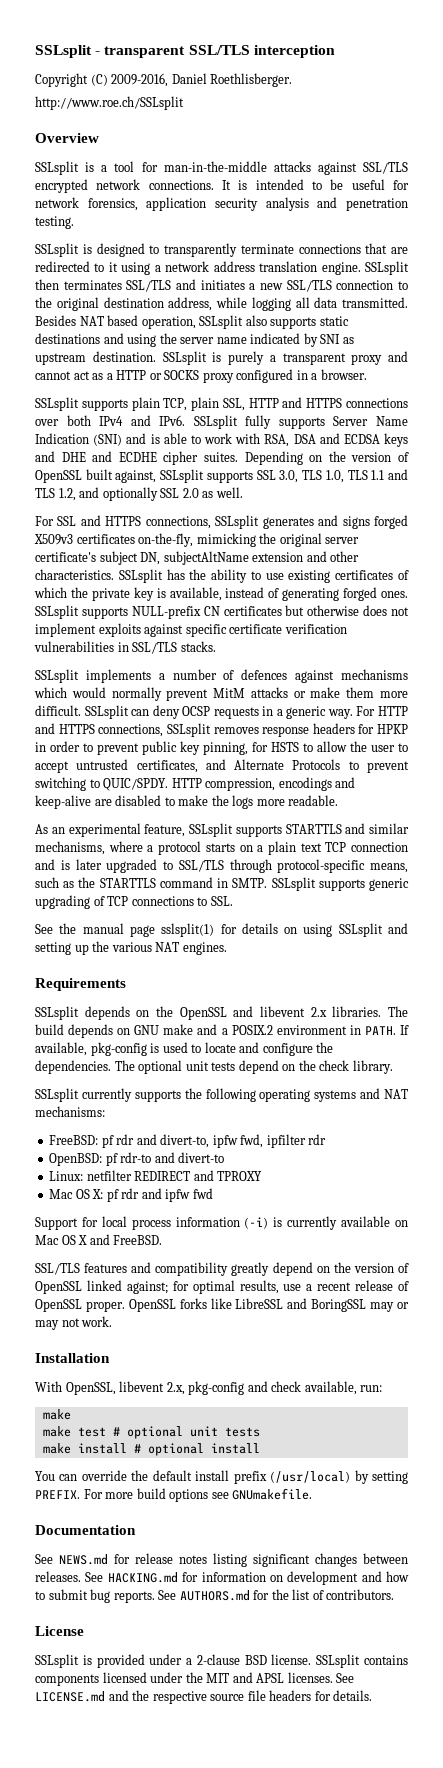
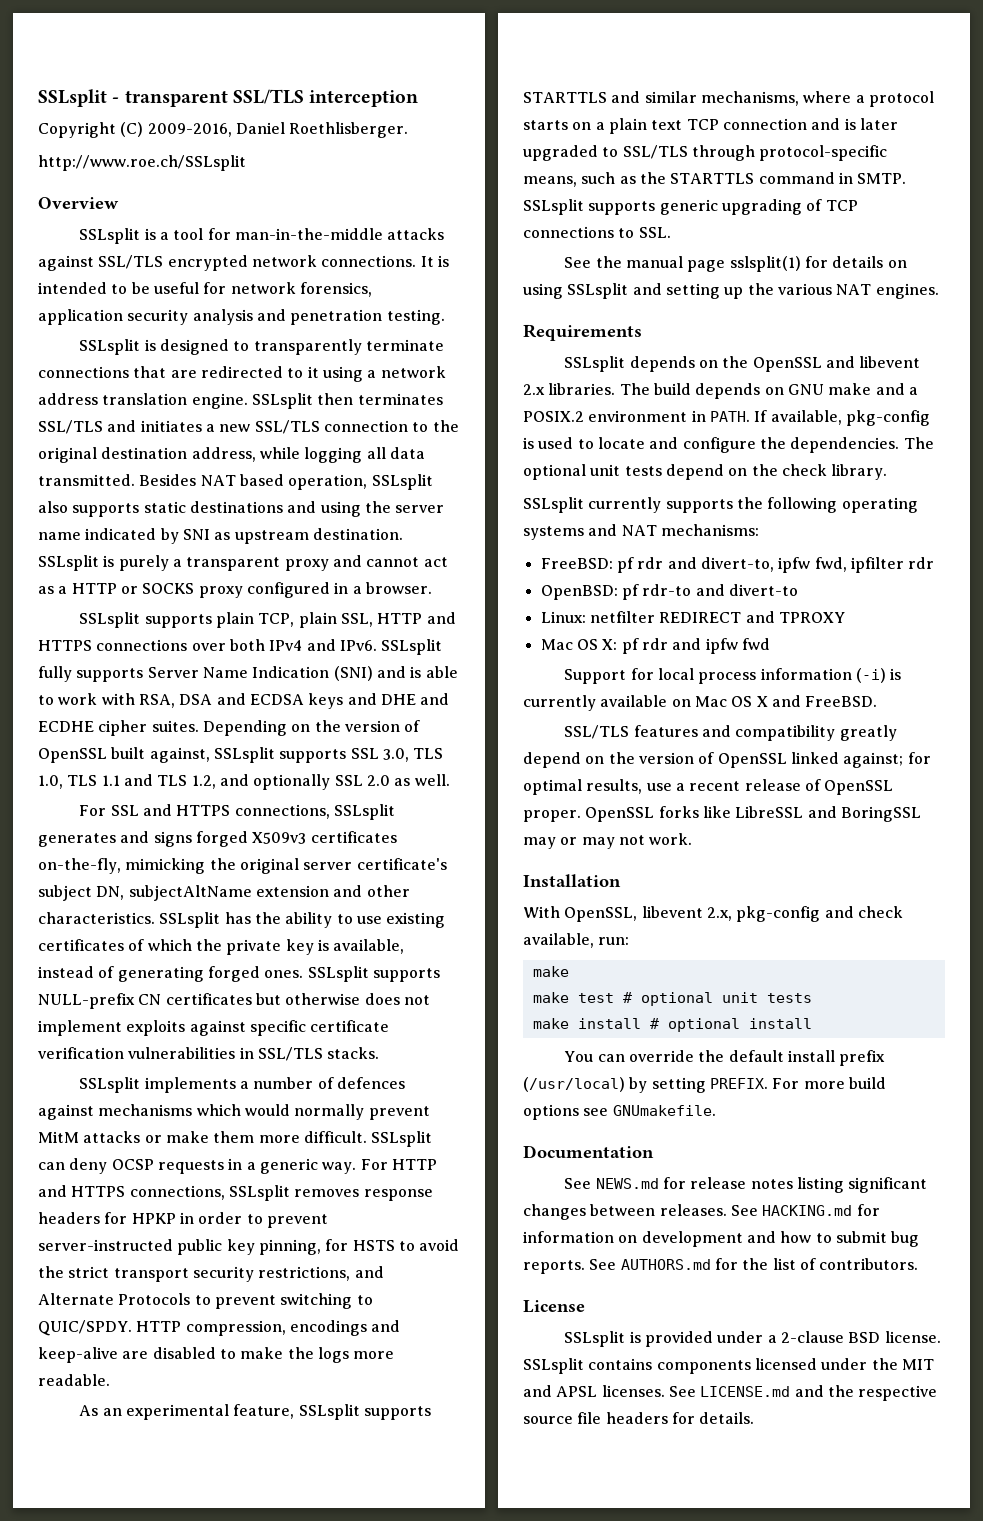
(139, 749) none -> [38,1239,173,1251] server-instructed
[317,741,408,752] [35,759,198,773] allow the user to accept untrusted certificates, -> [419,1239,460,1251] [38,1266,351,1282] avoid the strict transport security restrictions,

